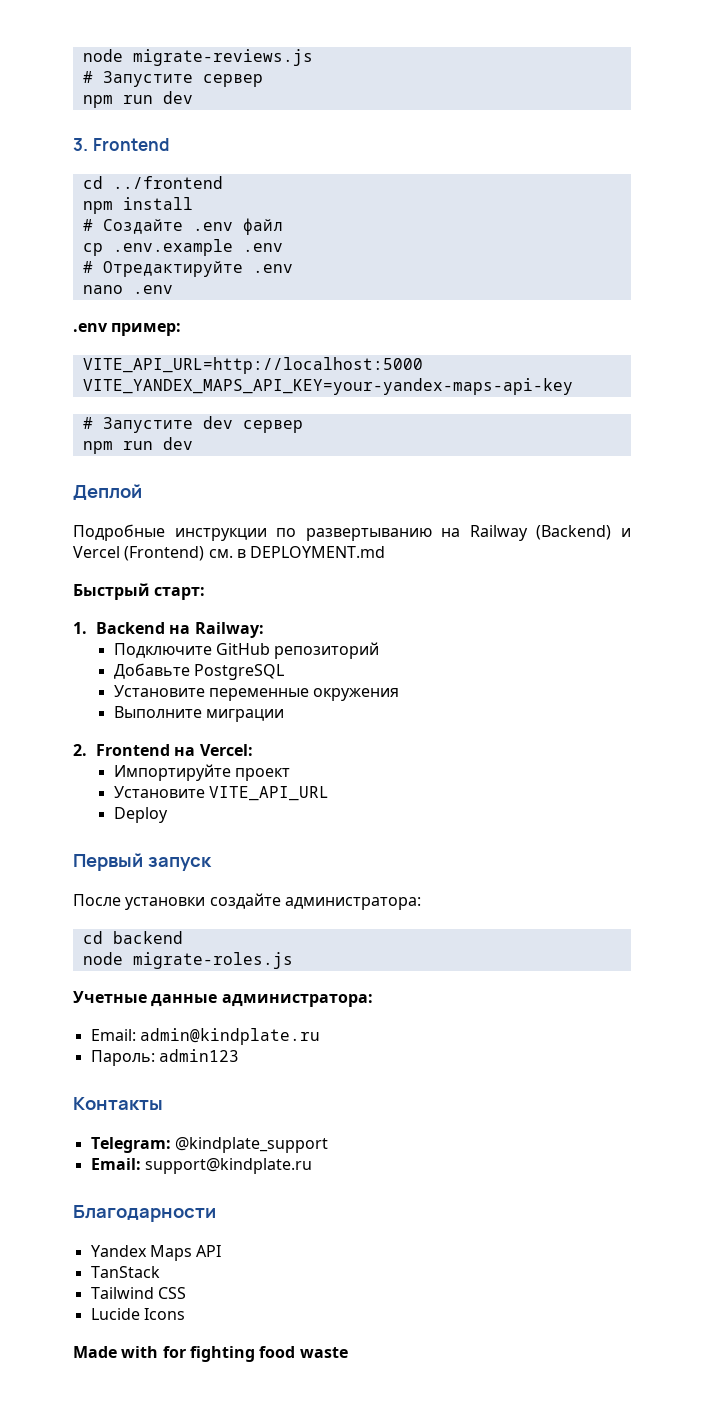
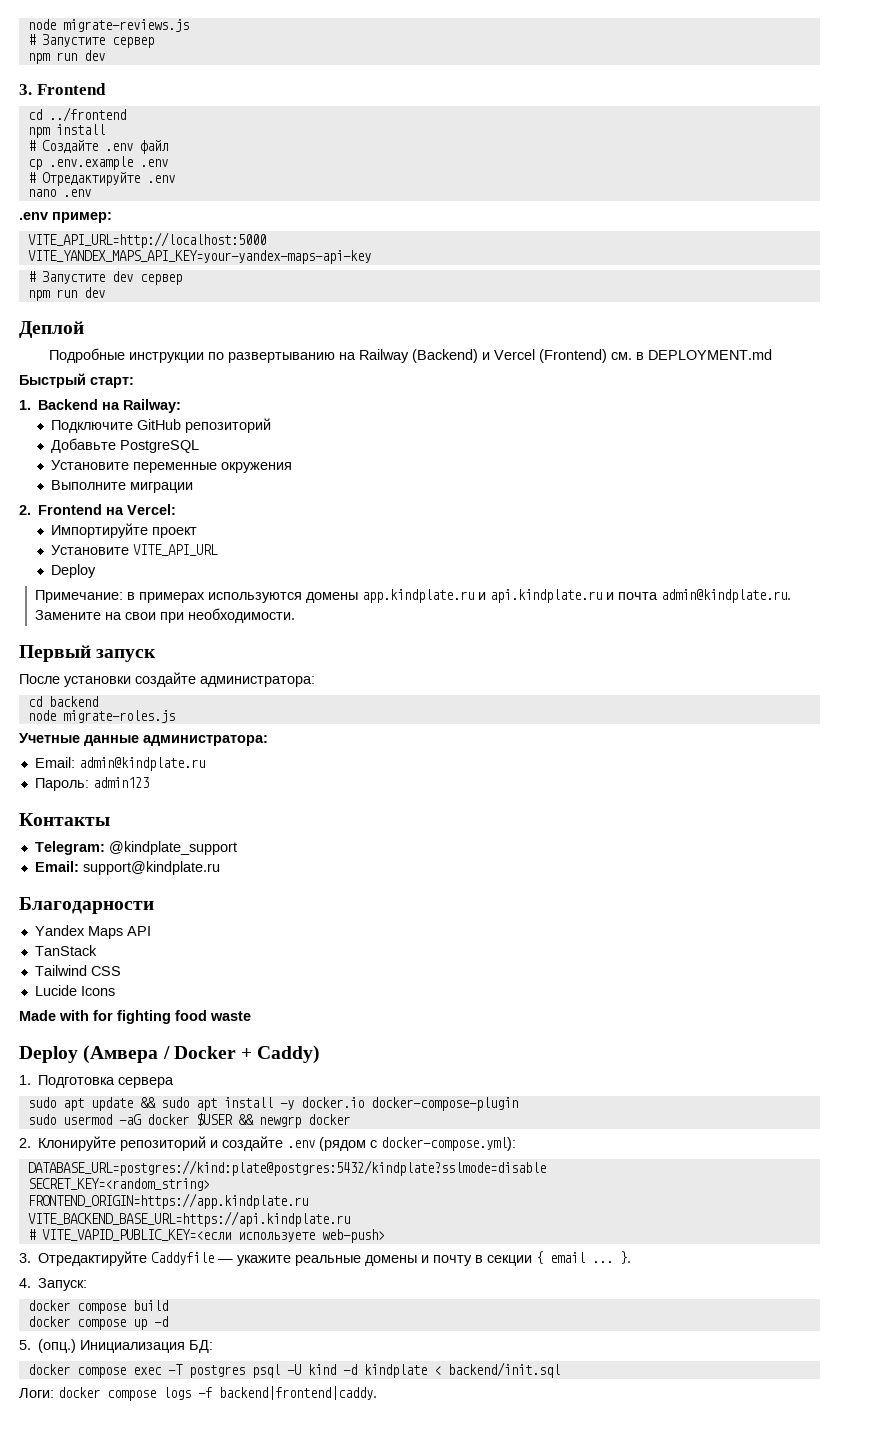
(168, 815) none -> [34,589,791,603] [34,608,295,623] // Примечание: в примерах используются домены app.kindplate.ru и api.kindplate.ru и почта admin@kindplate.ru. Замените на свои при необходимости.
(348, 1352) none -> [19,1045,321,1064] [19,1075,175,1088] [27,1097,518,1111] [27,1113,350,1128] [19,1136,517,1151] [27,1160,546,1176] [27,1178,210,1191] [27,1193,308,1209] [27,1211,350,1227] [27,1229,385,1243] [19,1251,632,1266] [19,1278,88,1291] [27,1300,168,1314] [27,1316,168,1330] [19,1339,214,1353] [27,1362,560,1378] [19,1386,377,1401] // Deploy (Амвера / Docker + Caddy) // 1. Подготовка сервера // sudo apt update && sudo apt install -y docker.io docker-compose-plugin // sudo usermod -aG docker $USER && newgrp docker // 2. Клонируйте репозиторий и создайте .env (рядом с docker-compose.yml): // DATABASE_URL=postgres://kind:plate@postgres:5432/kindplate?sslmode=disable // SECRET_KEY=<random_string> // FRONTEND_ORIGIN=https://app.kindplate.ru // VITE_BACKEND_BASE_URL=https://api.kindplate.ru // # VITE_VAPID_PUBLIC_KEY=<если используете web-push> // 3. Отредактируйте Caddyfile — укажите реальные домены и почту в секции { email ... }. // 4. Запуск: // docker compose build // docker compose up -d // 5. (опц.) Инициализация БД: // docker compose exec -T postgres psql -U kind -d kindplate < backend/init.sql // Логи: docker compose logs -f backend|frontend|caddy.

